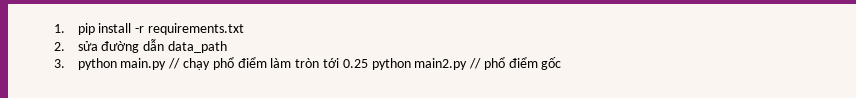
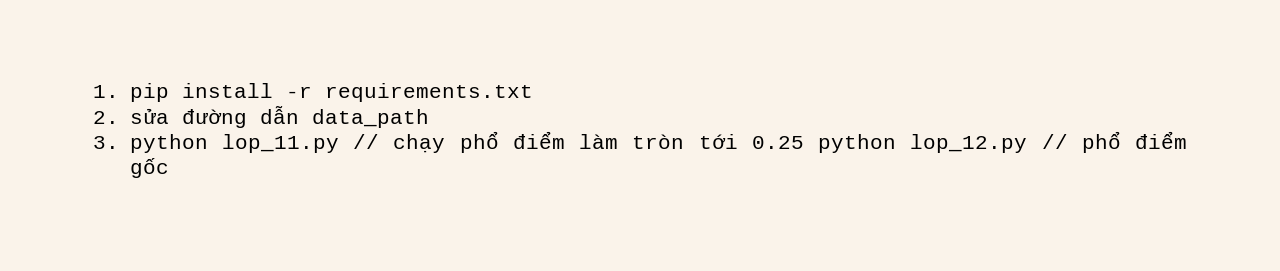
[120,58,167,70] main.py -> [221,134,339,153] lop_11.py
[414,58,468,70] main2.py -> [910,134,1028,153] lop_12.py

